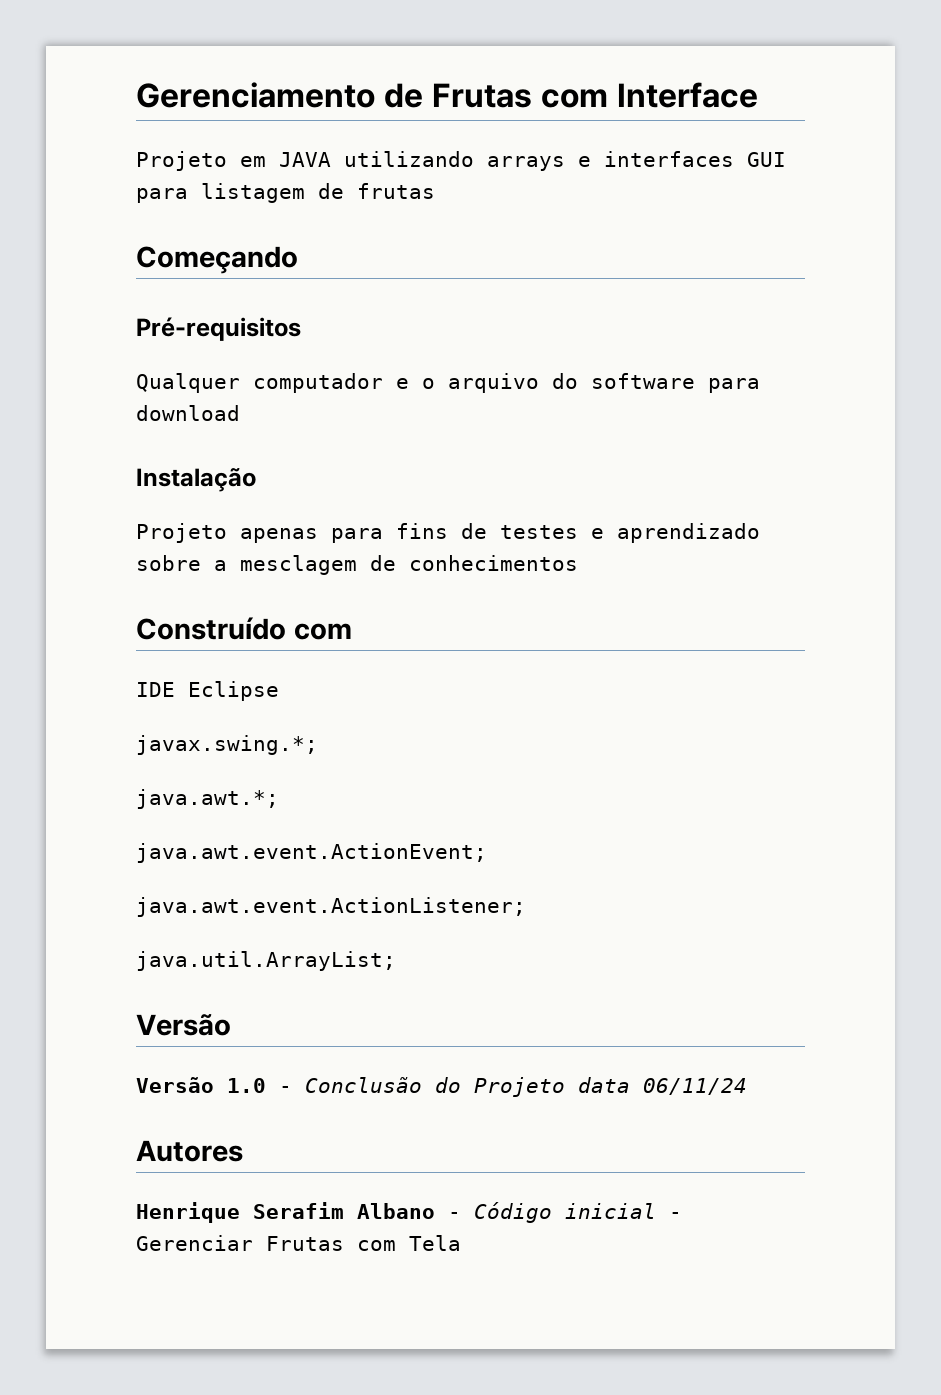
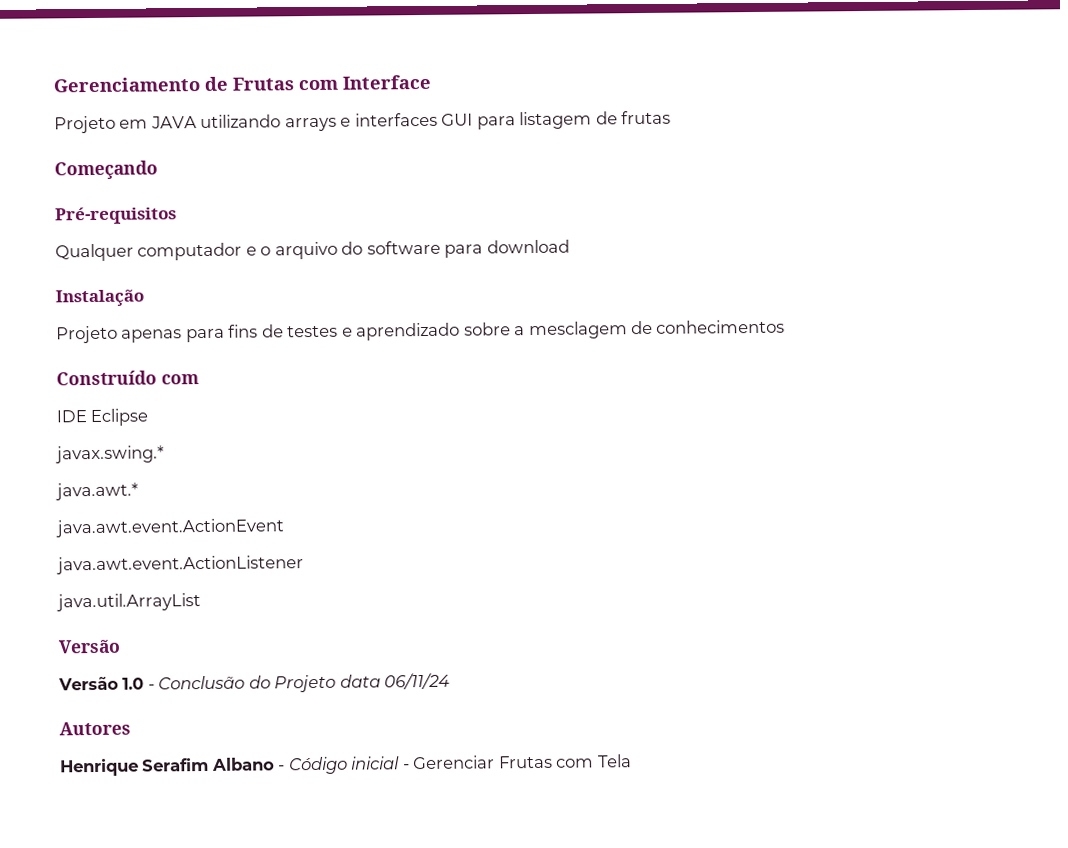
[136,735,318,755] [136,789,279,809] [136,843,487,863] [136,897,526,917] [136,951,396,971] javax.swing.*; // java.awt.*; // java.awt.event.ActionEvent; // java.awt.event.ActionListener; // java.util.ArrayList; -> [55,445,164,464] [55,482,138,501] [55,518,284,538] [56,555,304,575] [56,593,201,612] javax.swing.* // java.awt.* // java.awt.event.ActionEvent // java.awt.event.ActionListener // java.util.ArrayList

